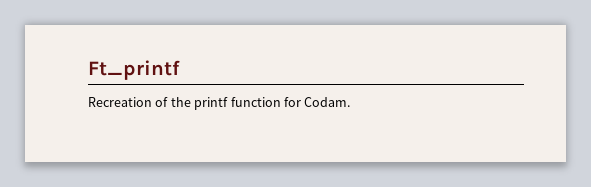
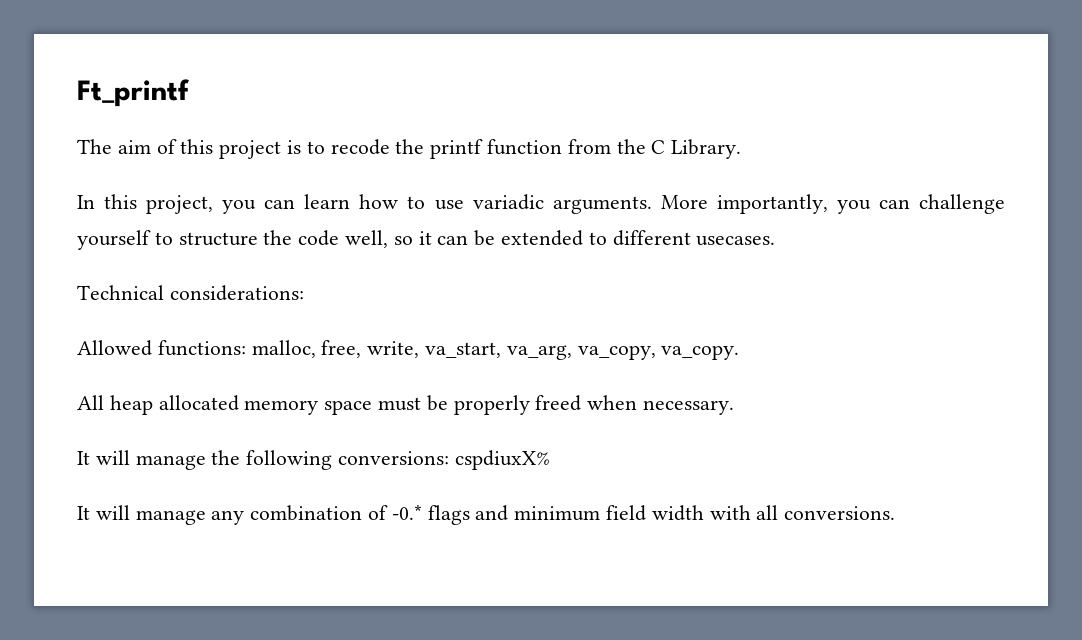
[88,97,351,110] Recreation of the printf function for Codam. -> [77,139,742,159] [77,194,1006,214] [77,230,776,250] [77,285,304,301] [77,340,740,360] [77,395,735,415] [77,450,550,470] [77,505,896,525] The aim of this project is to recode the printf function from the C Library. // In this project, you can learn how to use variadic arguments. More importantly, you can challenge yourself to structure the code well, so it can be extended to different usecases. // Technical considerations: // Allowed functions: malloc, free, write, va_start, va_arg, va_copy, va_copy. // All heap allocated memory space must be properly freed when necessary. // It will manage the following conversions: cspdiuxX% // It will manage any combination of -0.* flags and minimum field width with all conversions.

